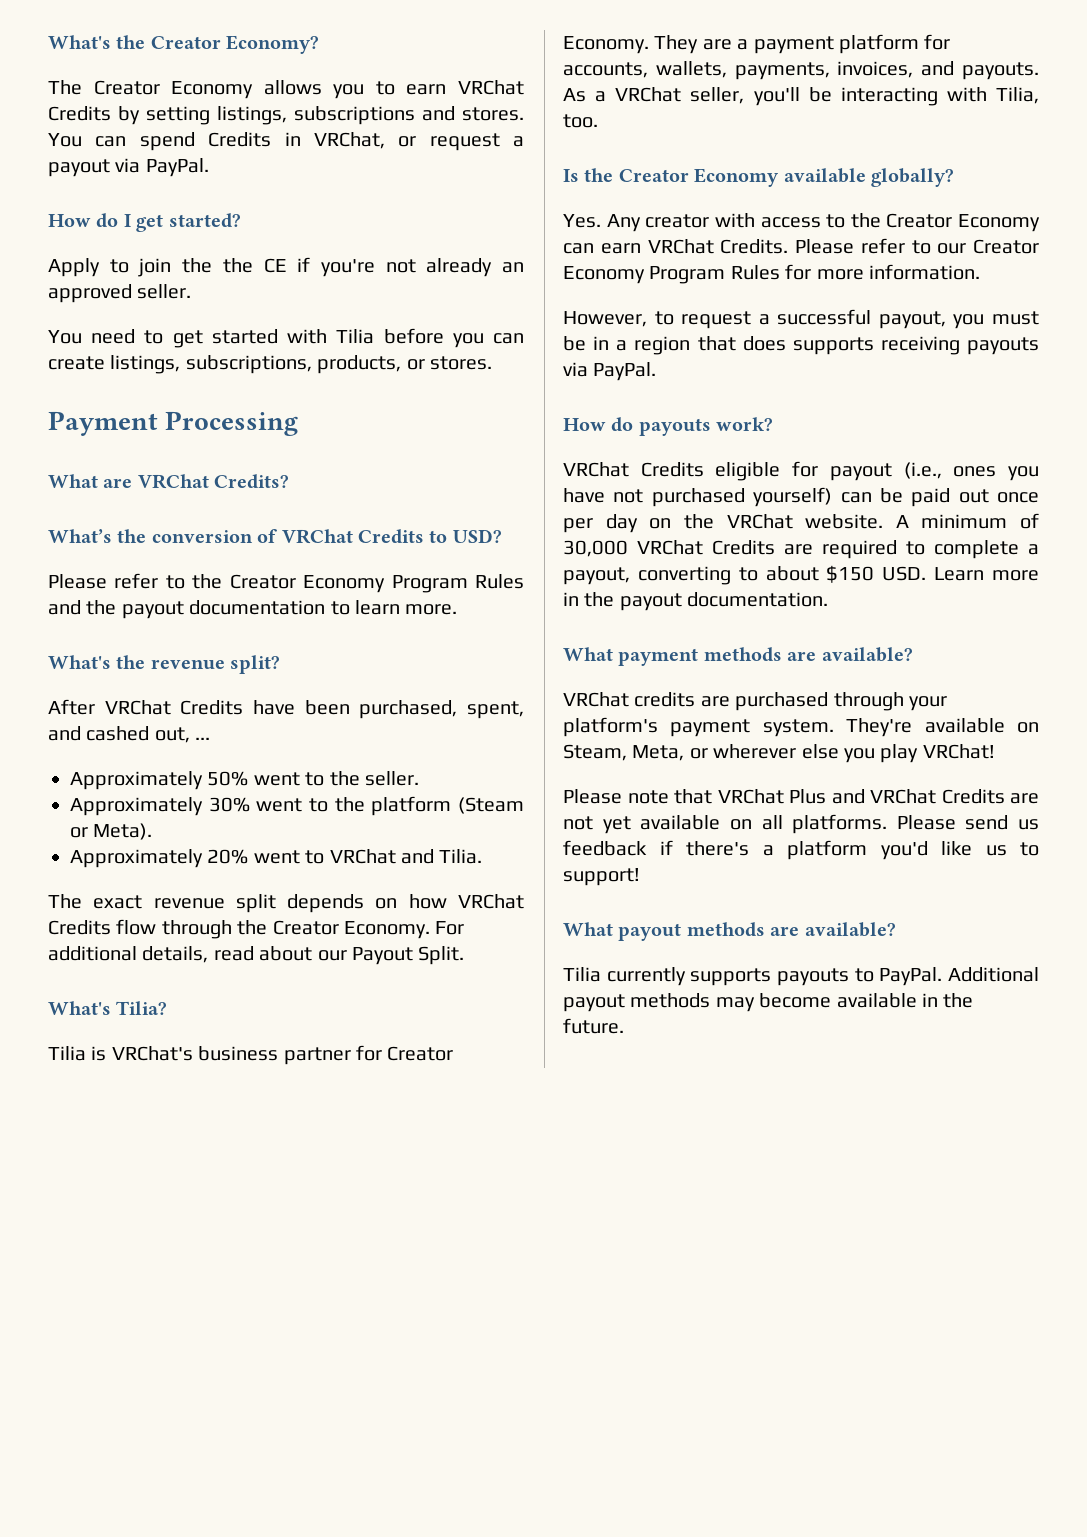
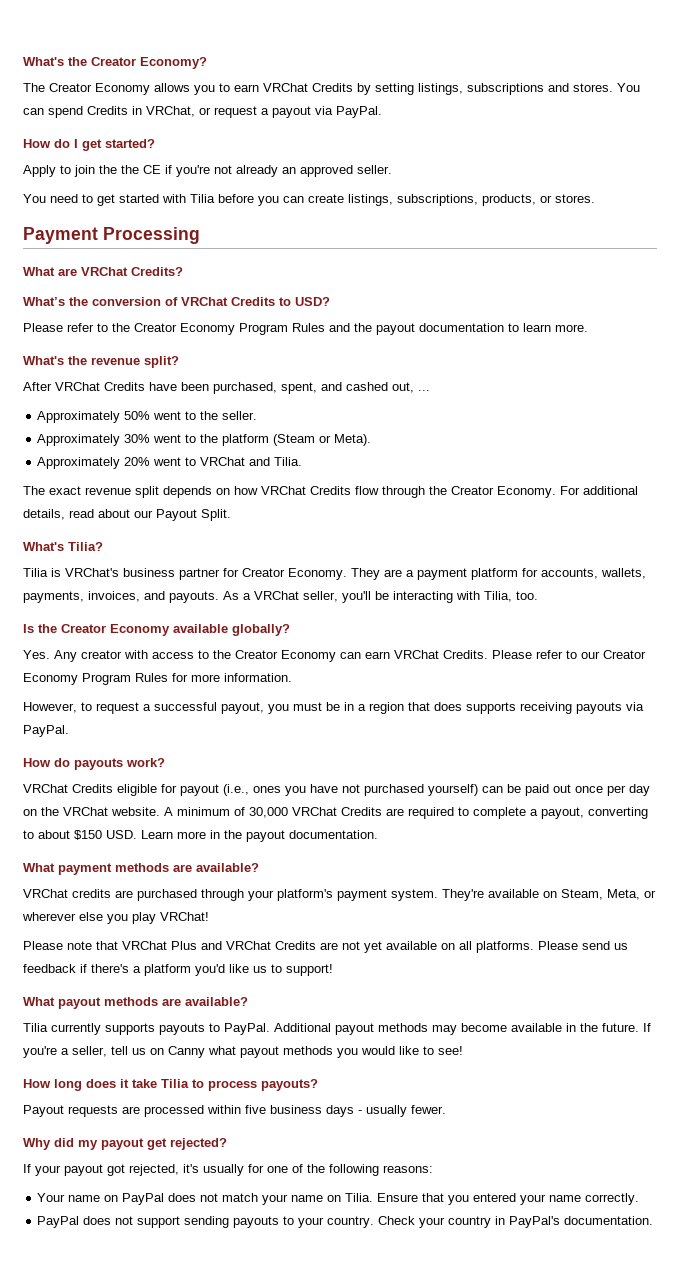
(624, 1026) none -> [643,1023,651,1032] [23,1046,463,1058] [23,1079,318,1091] [23,1105,446,1117] [23,1138,227,1150] [23,1164,433,1176] [37,1193,640,1205] [37,1216,654,1228] If you're a seller, tell us on Canny what payout methods you would like to see! // How long does it take Tilia to process payouts? // Payout requests are processed within five business days - usually fewer. // Why did my payout get rejected? // If your payout got rejected, it's usually for one of the following reasons: // Your name on PayPal does not match your name on Tilia. Ensure that you entered your name correctly. // PayPal does not support sending payouts to your country. Check your country in PayPal's documentation.

